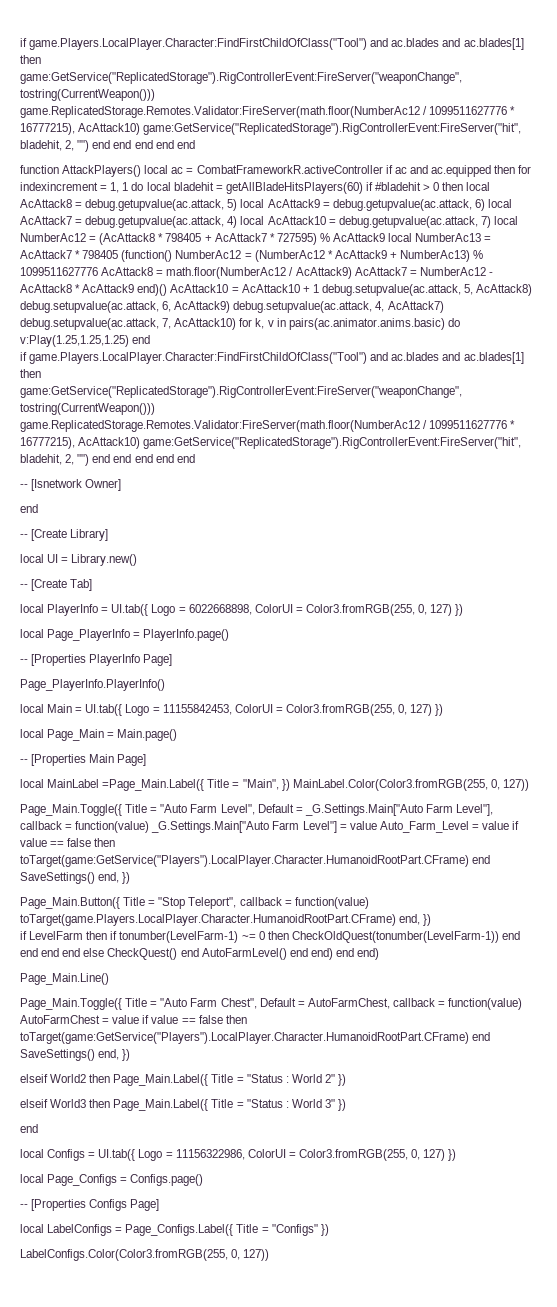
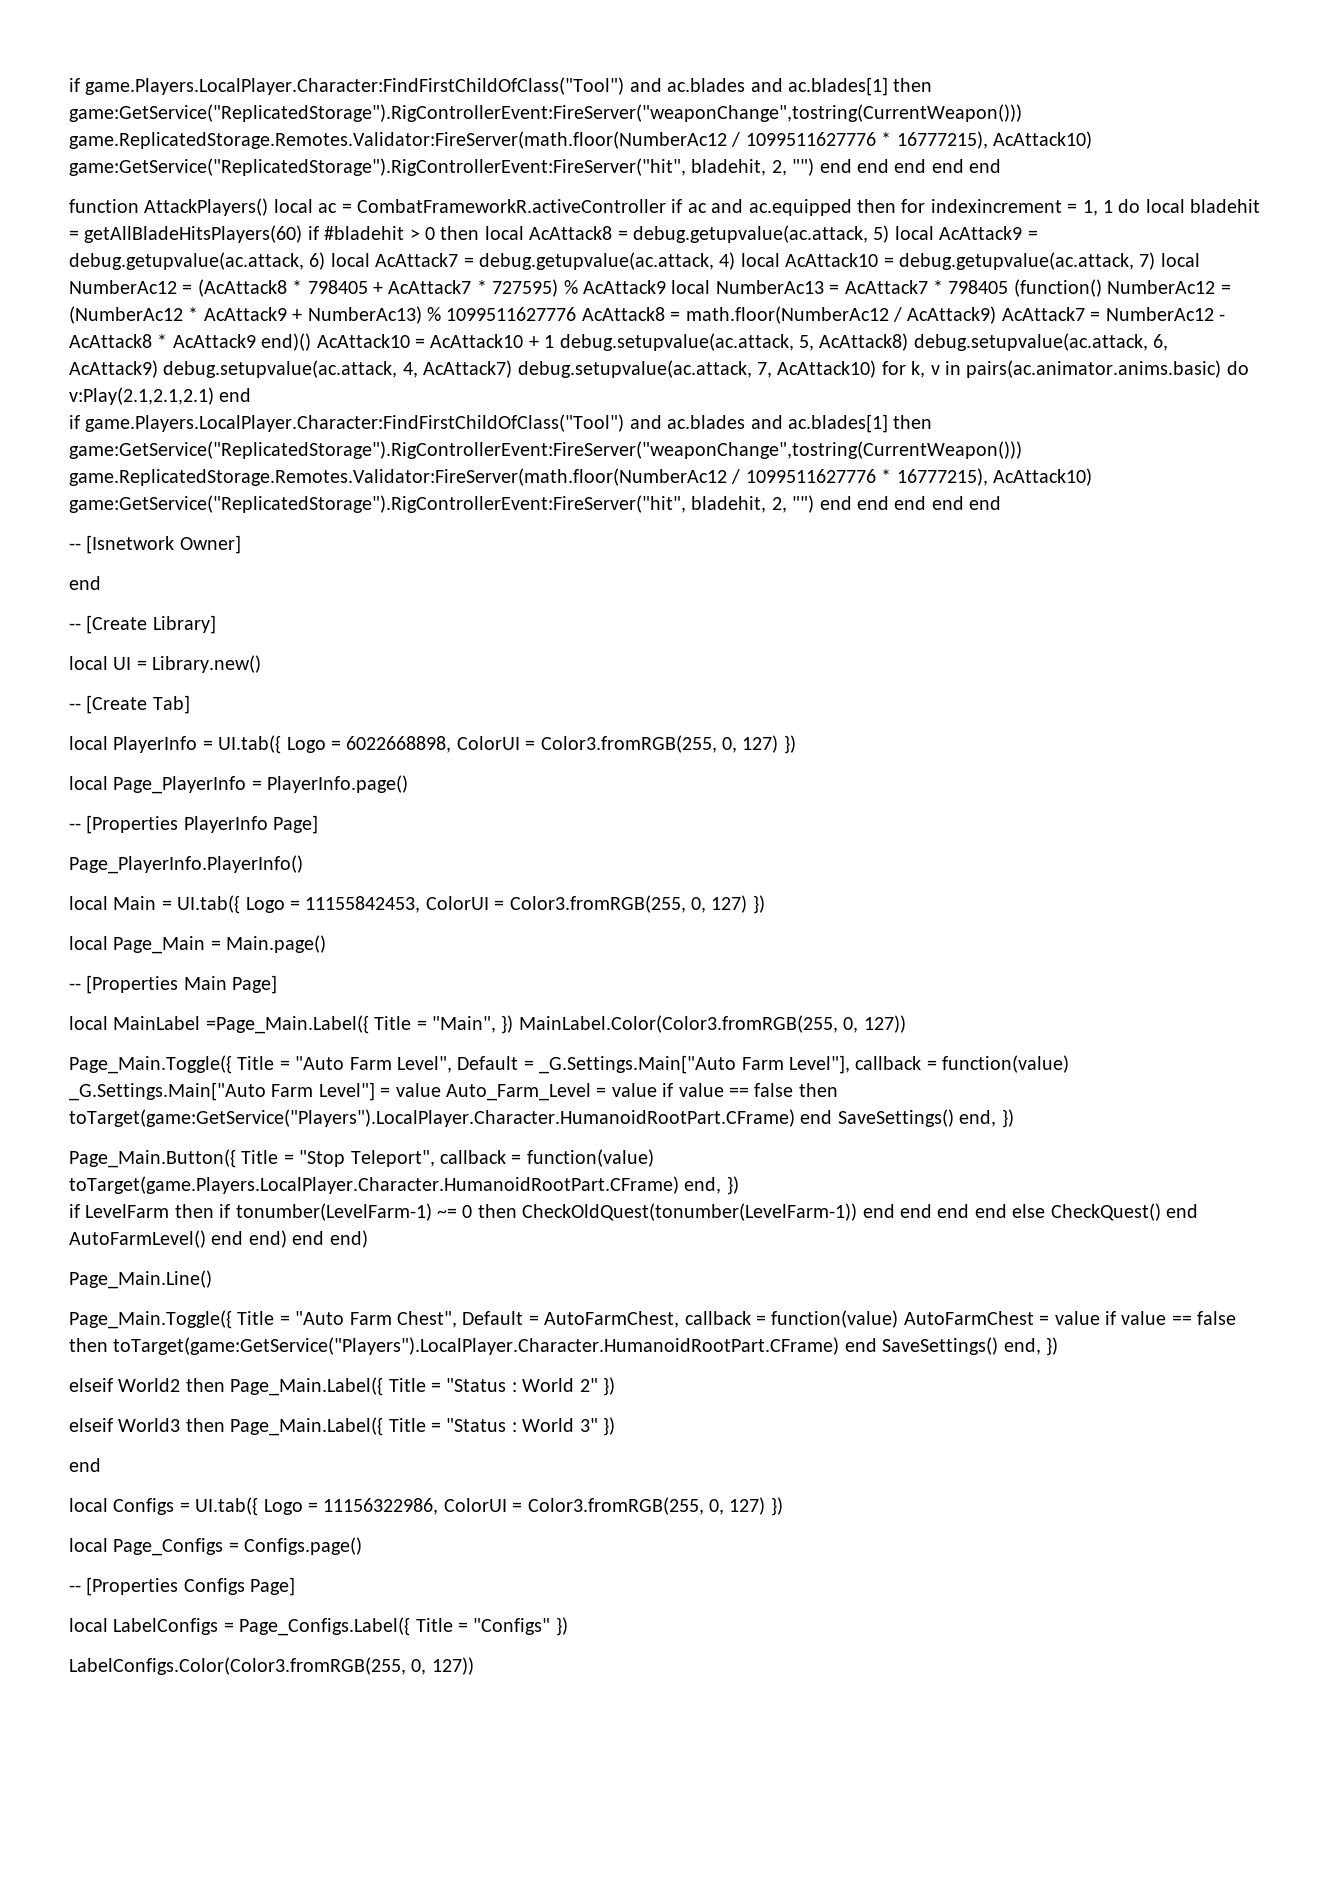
[20,335,129,347] v:Play(1.25,1.25,1.25) -> [69,387,214,405] v:Play(2.1,2.1,2.1)

